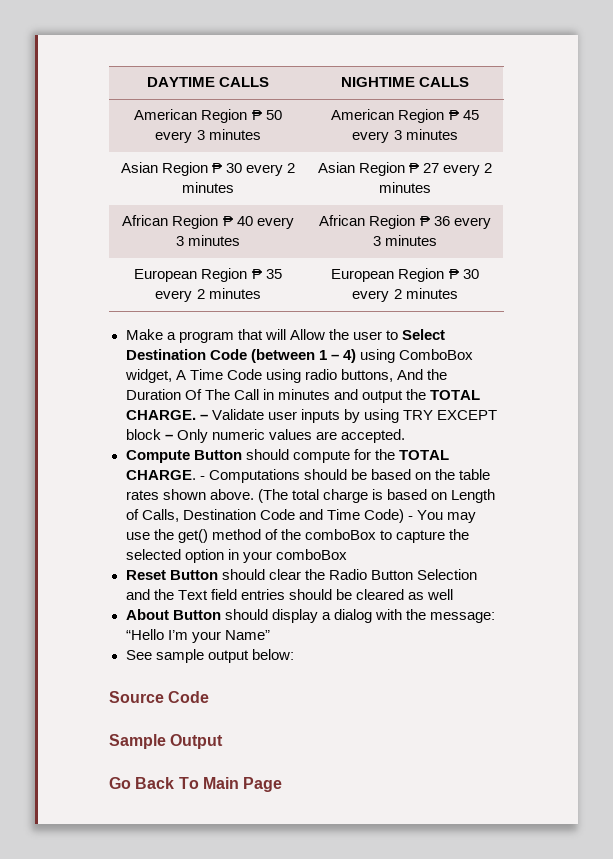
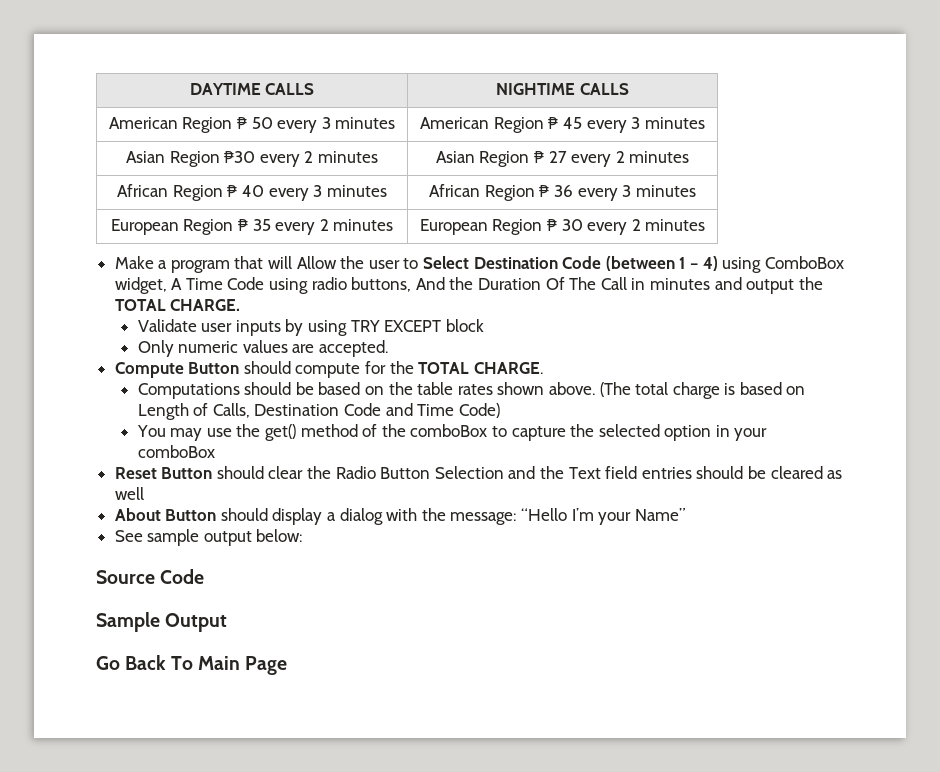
[211,163,243,173] ₱ 30 -> [224,151,256,163] ₱30
[199,414,208,420] – -> (241, 305) //
[164,434,173,440] – -> (484, 325) //
[199,476,205,480] - -> (543, 368) //
[407,516,413,520] - -> (500, 410) //

